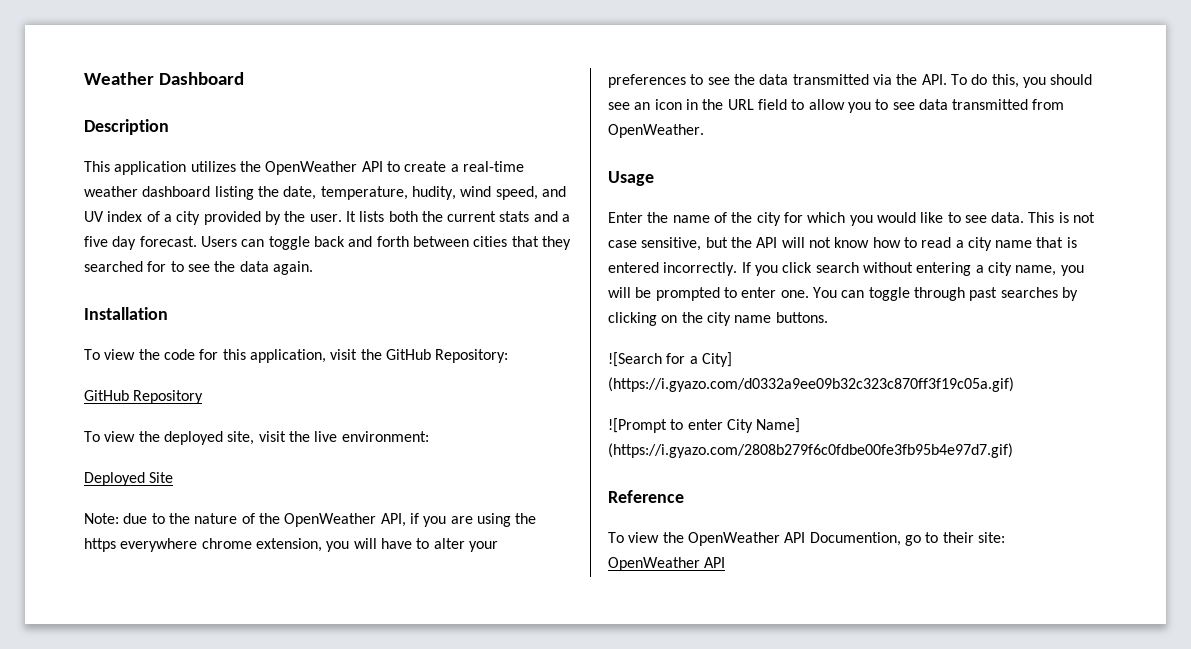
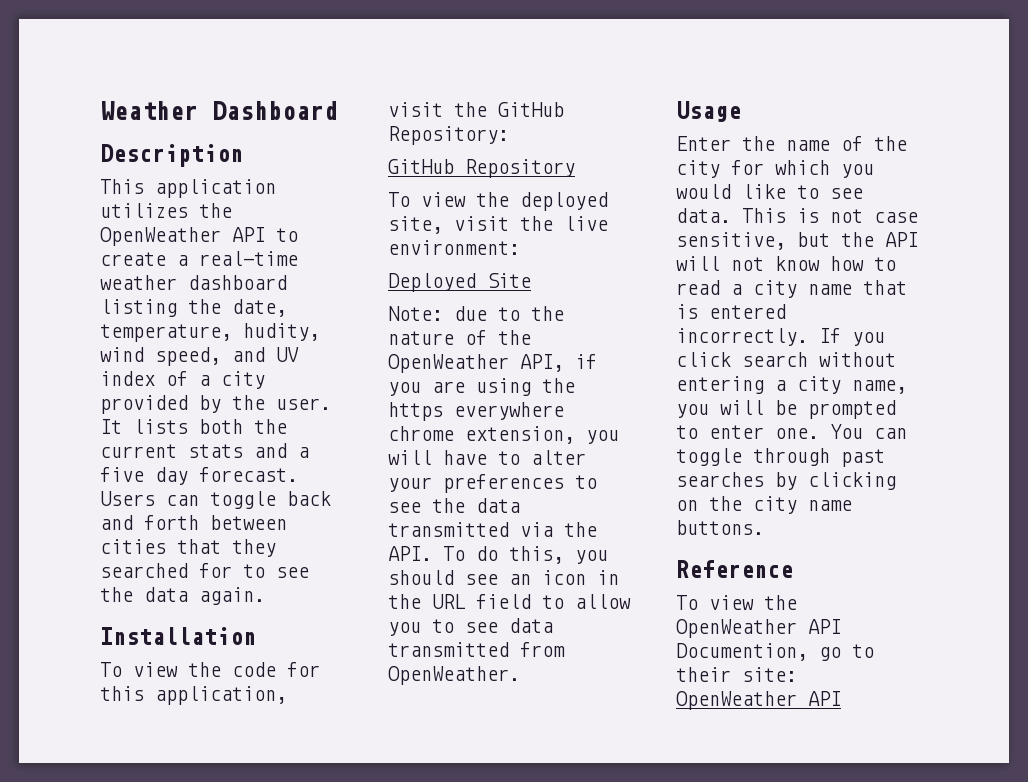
[608,352,732,367] [608,377,1014,392] [608,418,801,433] [608,443,1013,458] // ![Search for a City] (https://i.gyazo.com/d0332a9ee09b32c323c870ff3f19c05a.gif) // ![Prompt to enter City Name] (https://i.gyazo.com/2808b279f6c0fdbe00fe3fb95b4e97d7.gif) -> (764, 527) none

